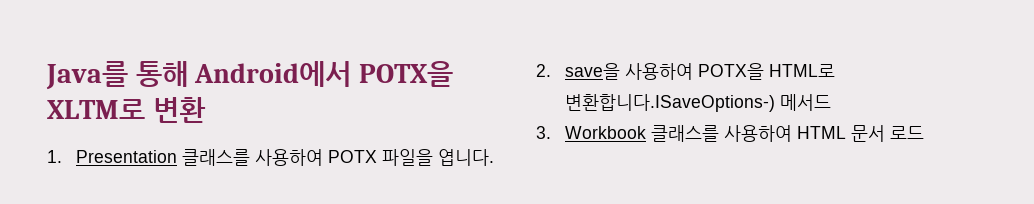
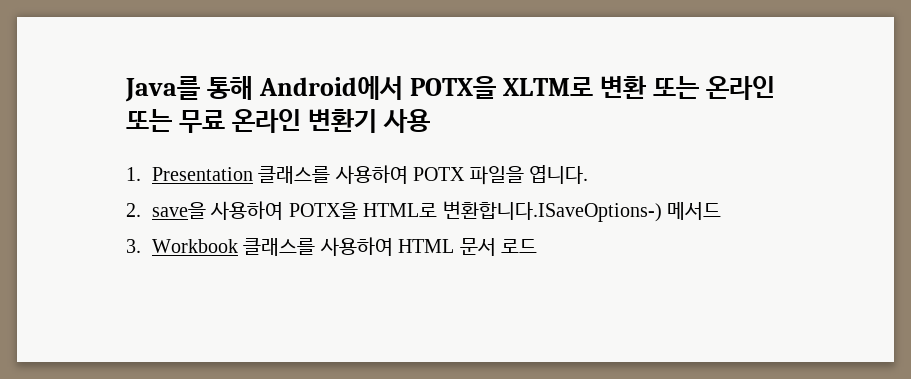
(206, 110) none -> [653,76,776,100] [126,109,431,133] 또는 온라인 또는 무료 온라인 변환기 사용

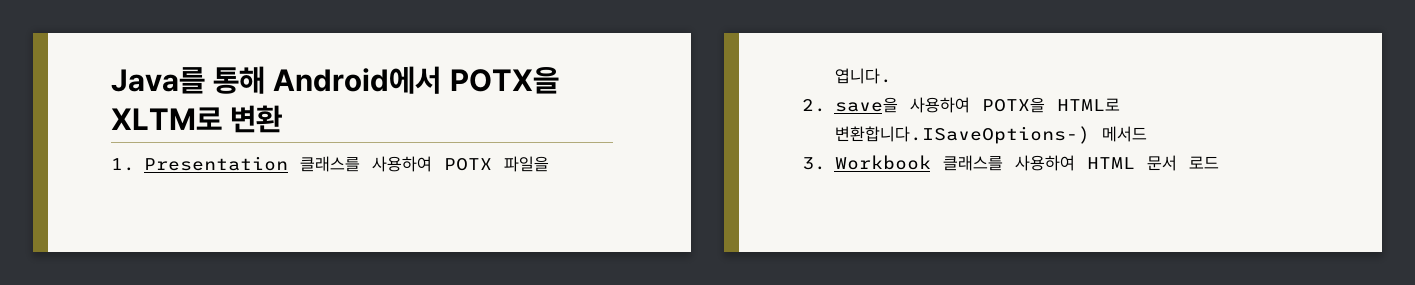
[653,76,776,100] [126,109,431,133] 또는 온라인 또는 무료 온라인 변환기 사용 -> (283, 119) none

